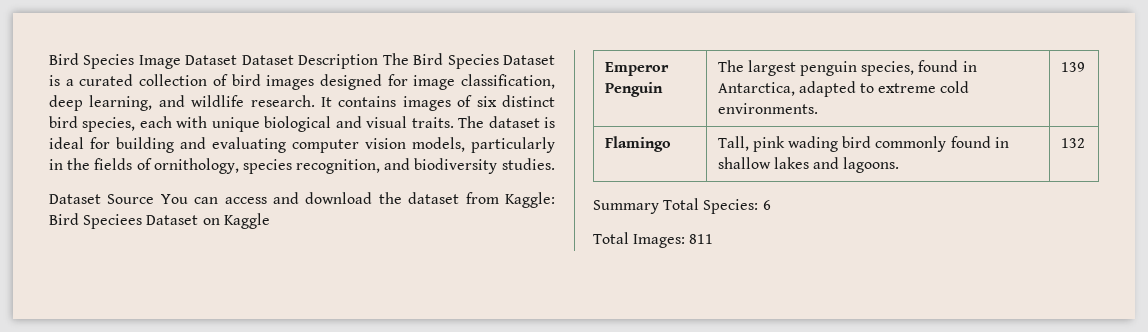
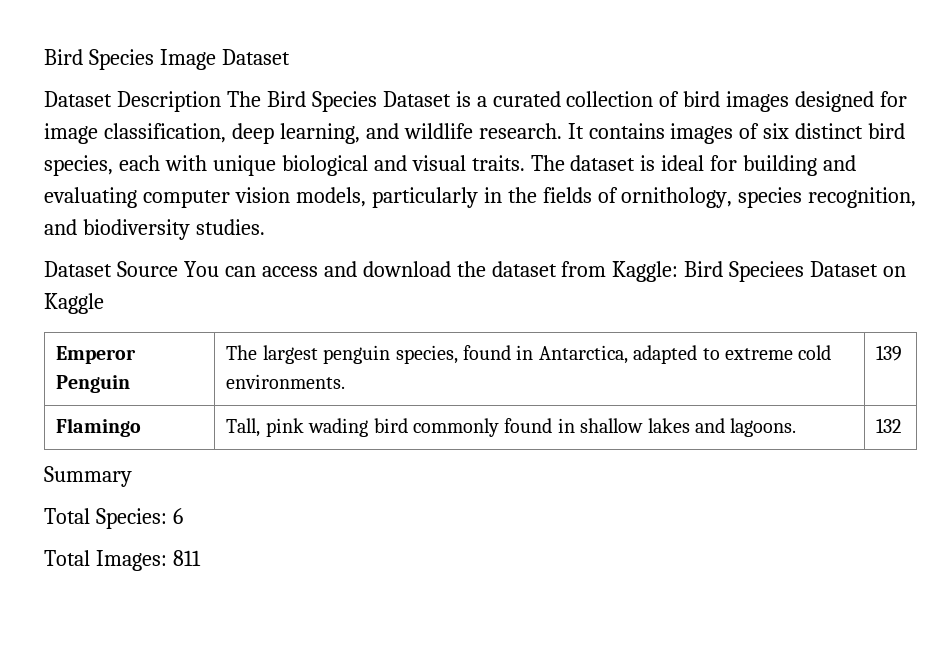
(238, 60) none -> (290, 57) //
(659, 207) none -> (132, 476) //

